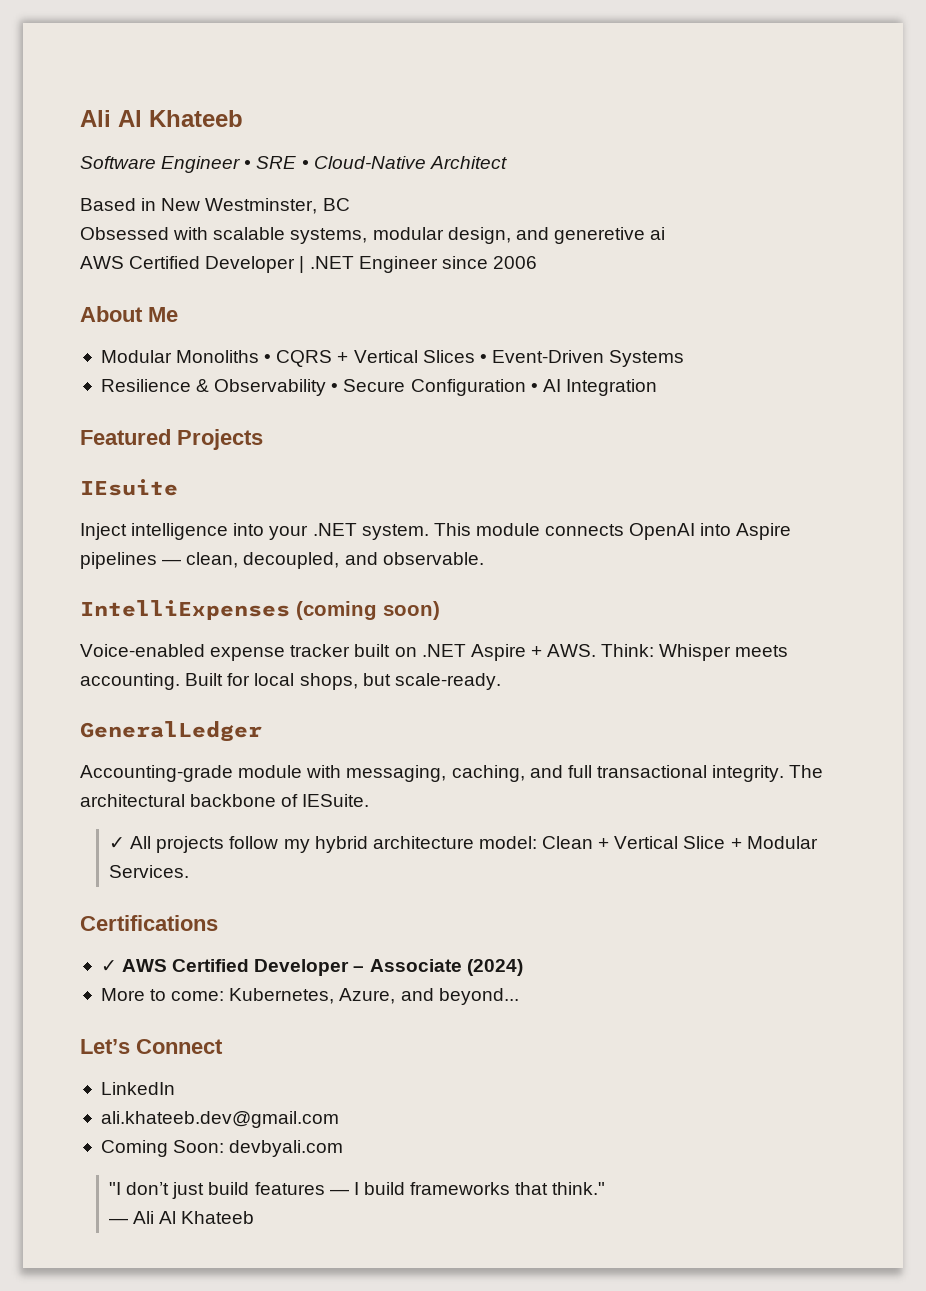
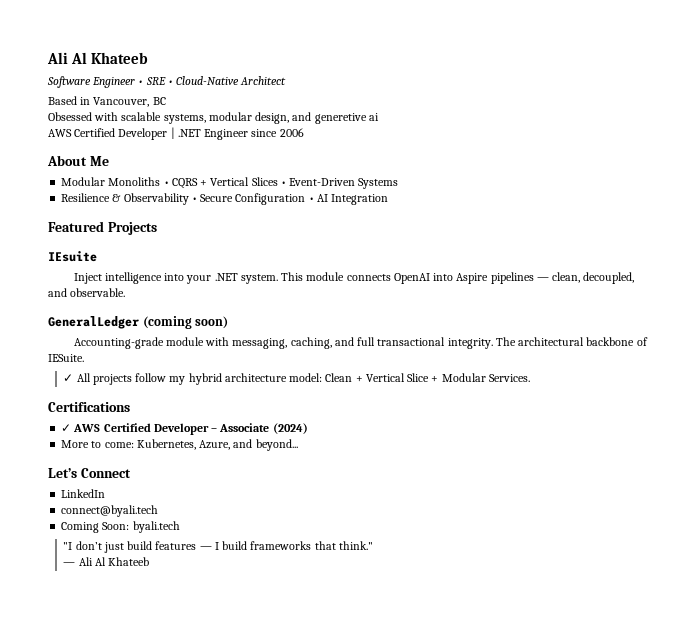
[161,198,318,214] New Westminster, -> [93,97,150,107] Vancouver,
[80,600,290,620] IntelliExpenses -> [48,316,139,329] GeneralLedger
[80,644,789,661] [80,673,501,690] [80,721,262,742] // Voice-enabled expense tracker built on .NET Aspire + AWS. Think: Whisper meets accounting. Built for local shops, but scale-ready. // GeneralLedger -> (229, 322) none
[100,1111,339,1128] ali.khateeb.dev@gmail.com -> [61,505,159,517] connect@byali.tech
[229,1140,344,1157] devbyali.com -> [132,521,180,533] byali.tech

